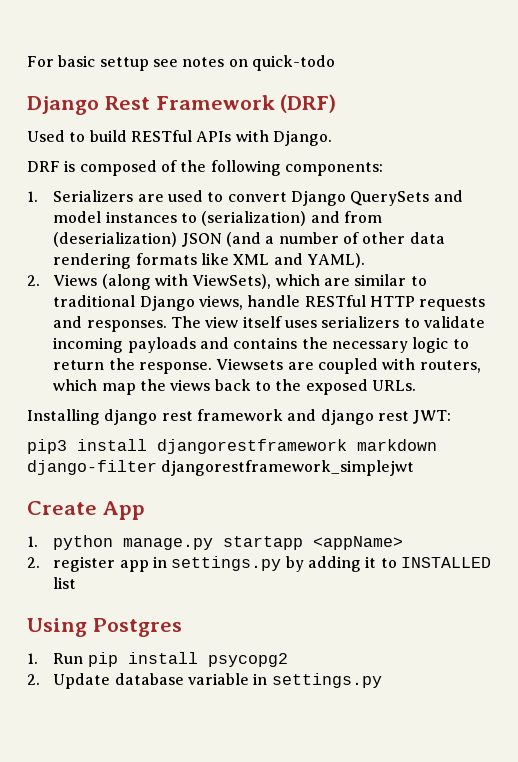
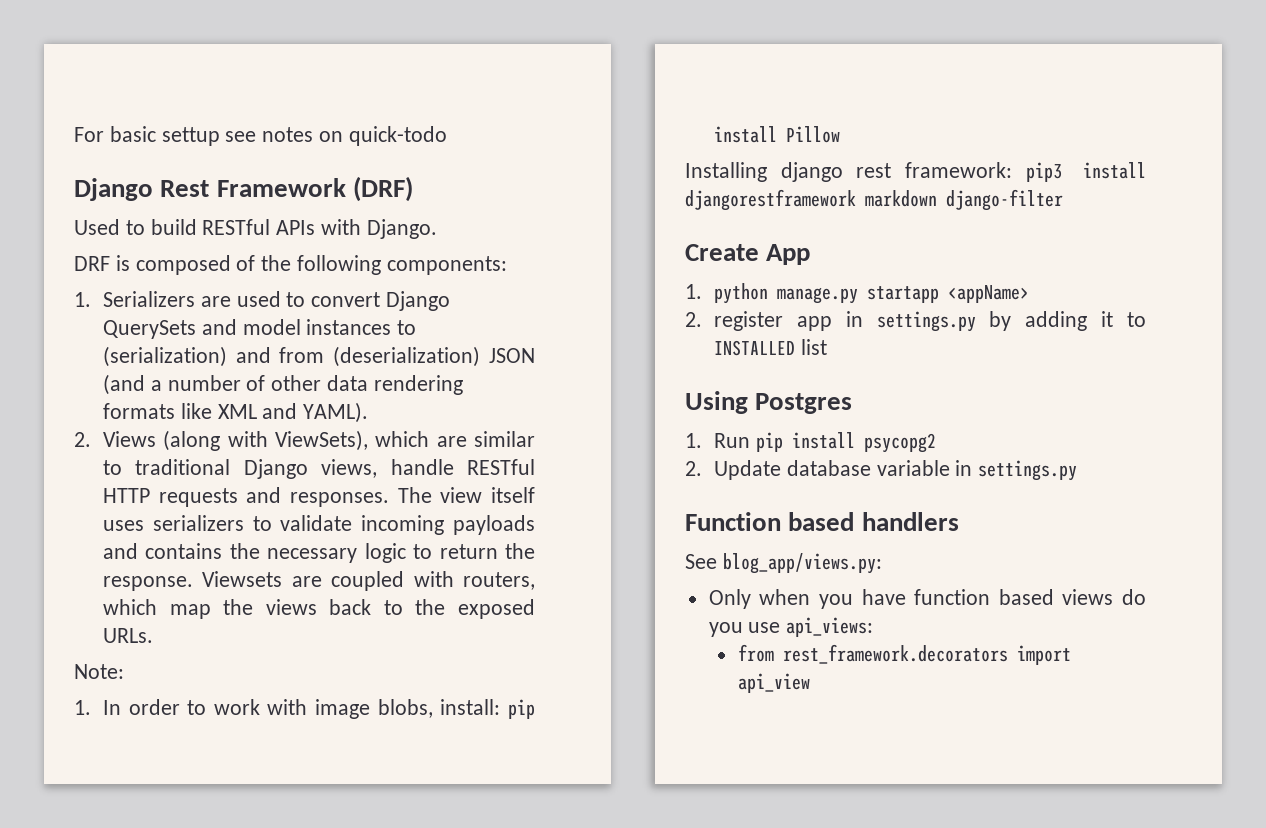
[27,409,452,425] Installing django rest framework and django rest JWT: // -> [74,664,124,679] [74,699,535,719] [713,126,840,143] [685,162,1013,182] Note: // 1. In order to work with image blobs, install: pip install Pillow // Installing django rest framework:
[161,460,415,476] djangorestframework_simplejwt -> (1063, 200) none
(382, 680) none -> [685,512,959,531] [685,553,882,574] [708,589,1146,609] [708,617,874,637] [737,644,1071,665] [737,673,810,693] // Function based handlers // See blog_app/views.py: // Only when you have function based views do you use api_views: // from rest_framework.decorators import api_view

